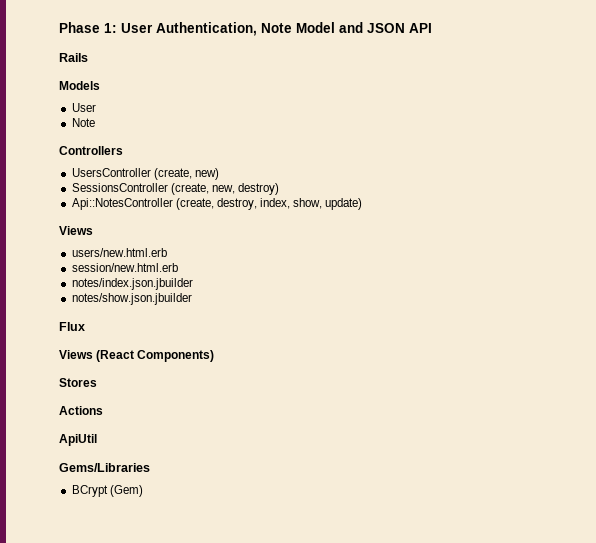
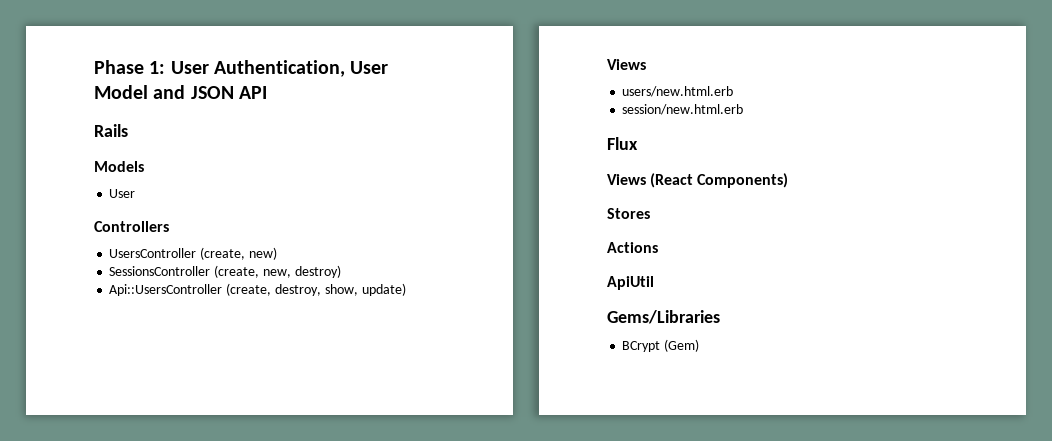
[261,23,292,33] Note -> [350,61,389,74] User
[71,118,95,127] // Note -> (136, 193) none
[71,198,173,210] Api::NotesController -> [109,284,223,296] Api::UsersController
[259,198,290,209] index, -> (321, 290) none
[71,278,193,290] [71,293,192,305] // notes/index.json.jbuilder // notes/show.json.jbuilder -> (744, 109) none

